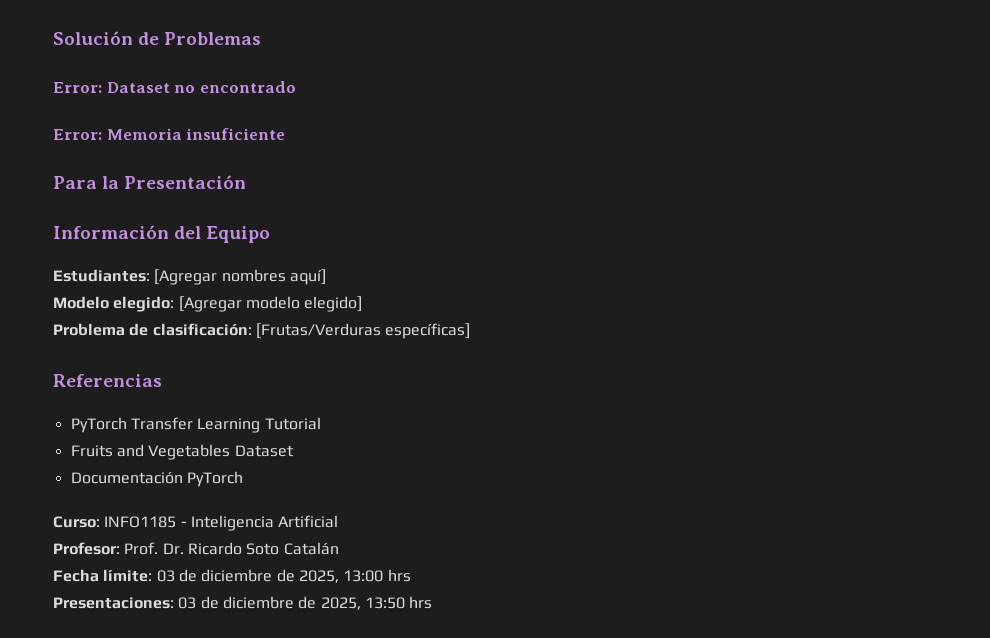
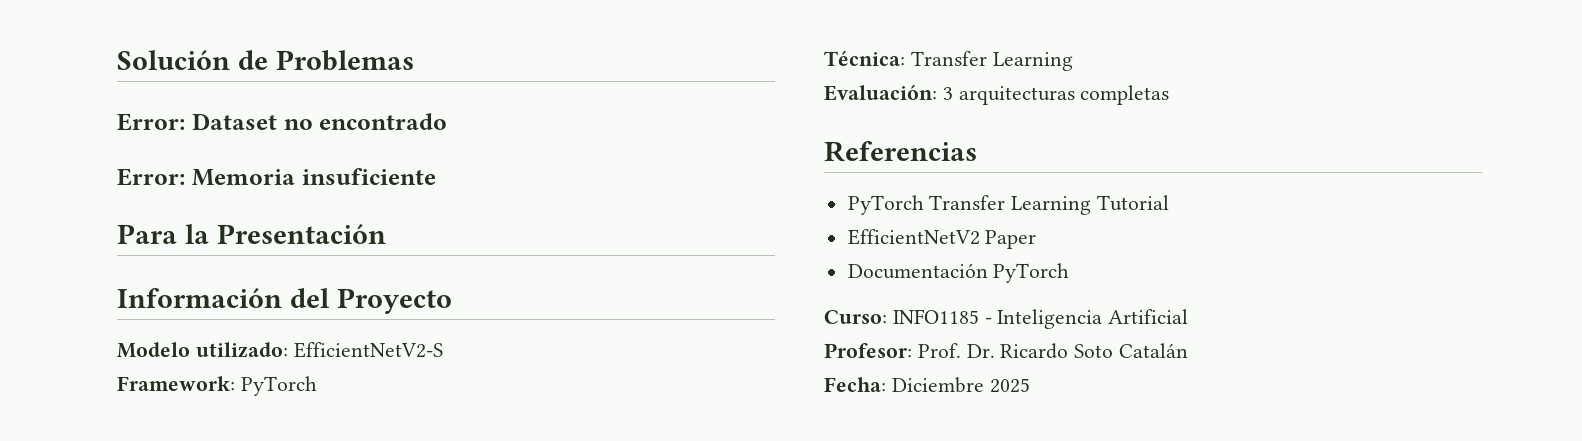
[206,226,271,243] [53,269,326,285] [53,296,363,312] [53,323,471,339] Equipo // Estudiantes: [Agregar nombres aquí] // Modelo elegido: [Agregar modelo elegido] // Problema de clasificación: [Frutas/Verduras específicas] -> [336,288,452,314] [117,342,443,358] [117,376,317,396] [824,51,1073,71] [824,85,1170,105] Proyecto // Modelo utilizado: EfficientNetV2-S // Framework: PyTorch // Técnica: Transfer Learning // Evaluación: 3 arquitecturas completas
[70,444,294,460] Fruits and Vegetables Dataset -> [847,229,1037,249] EfficientNetV2 Paper
[53,569,411,583] [53,596,433,610] Fecha límite: 03 de diciembre de 2025, 13:00 hrs // Presentaciones: 03 de diciembre de 2025, 13:50 hrs -> [824,377,1030,393] Fecha: Diciembre 2025

